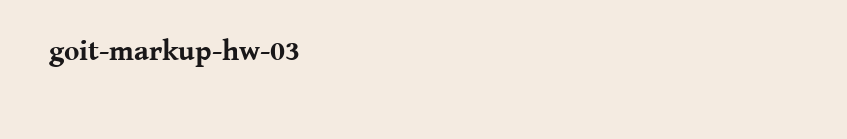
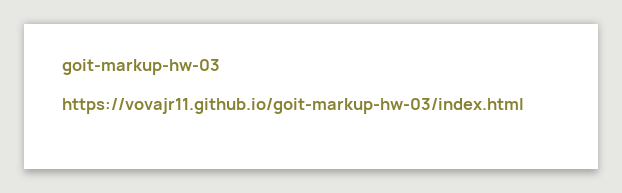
(300, 52) none -> [62,98,524,114] // https://vovajr11.github.io/goit-markup-hw-03/index.html

